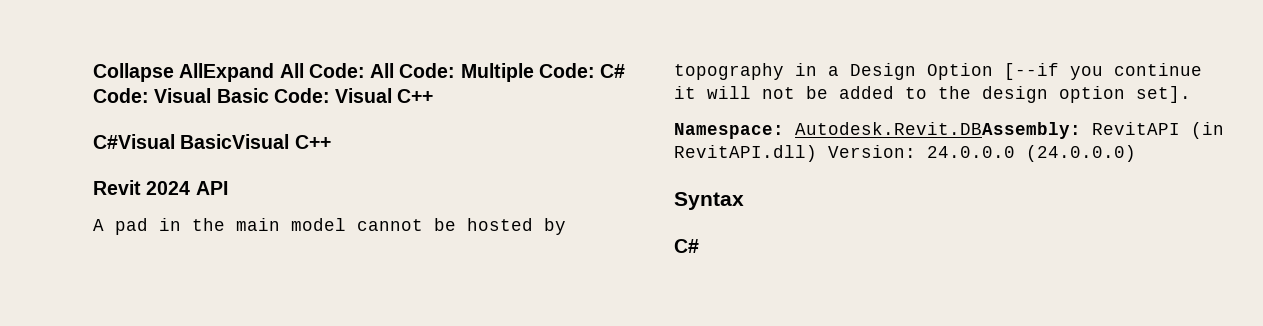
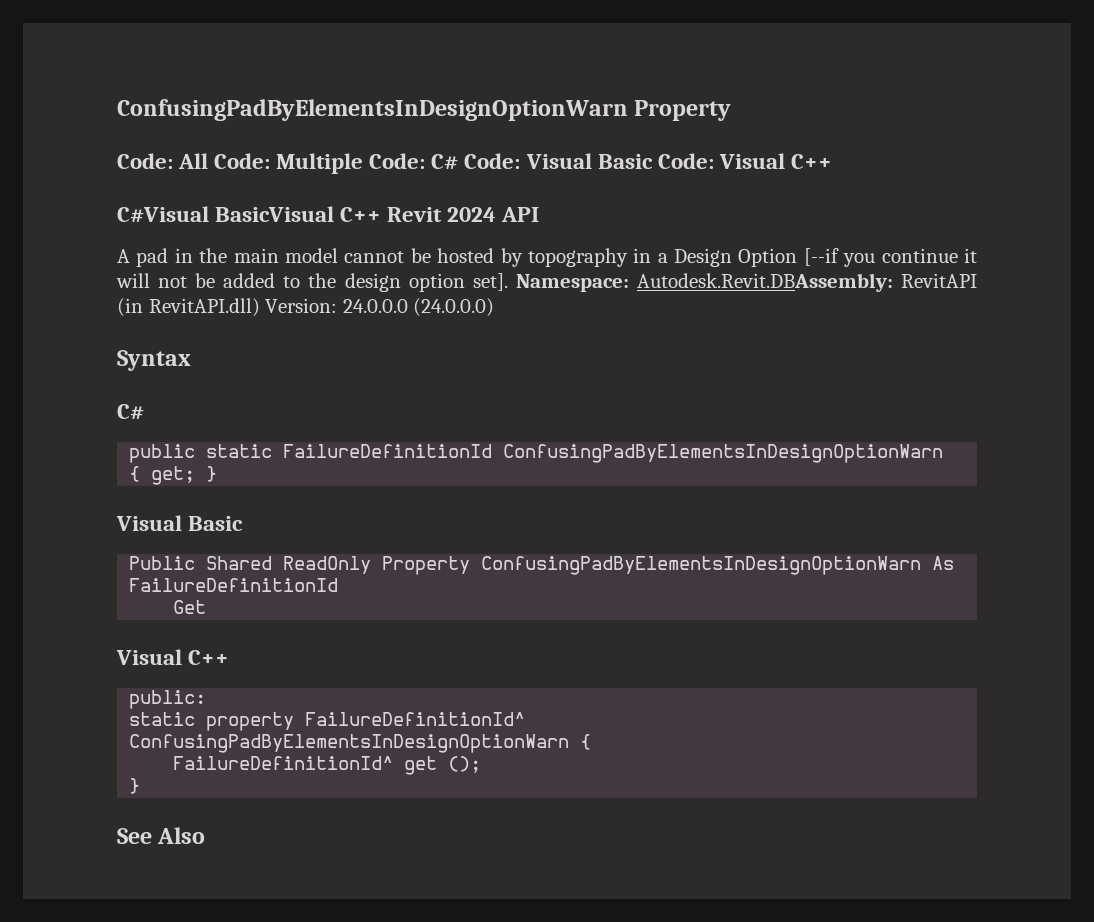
[93,63,304,82] Collapse AllExpand All -> [117,99,732,121] ConfusingPadByElementsInDesignOptionWarn Property //
(331, 142) // -> (382, 214) none
(1191, 94) // -> (508, 282) none
(699, 246) none -> [129,444,944,463] [129,466,218,485] [116,515,244,531] [129,556,955,575] [129,578,339,592] [173,600,207,614] [116,649,230,665] [129,690,207,709] [129,712,526,731] [129,734,592,753] [173,756,482,775] [129,778,141,794] [117,827,206,844] // public static FailureDefinitionId ConfusingPadByElementsInDesignOptionWarn { get; } // Visual Basic // Public Shared ReadOnly Property ConfusingPadByElementsInDesignOptionWarn As FailureDefinitionId // Get // Visual C++ // public: // static property FailureDefinitionId^ ConfusingPadByElementsInDesignOptionWarn { // FailureDefinitionId^ get (); // } // See Also

